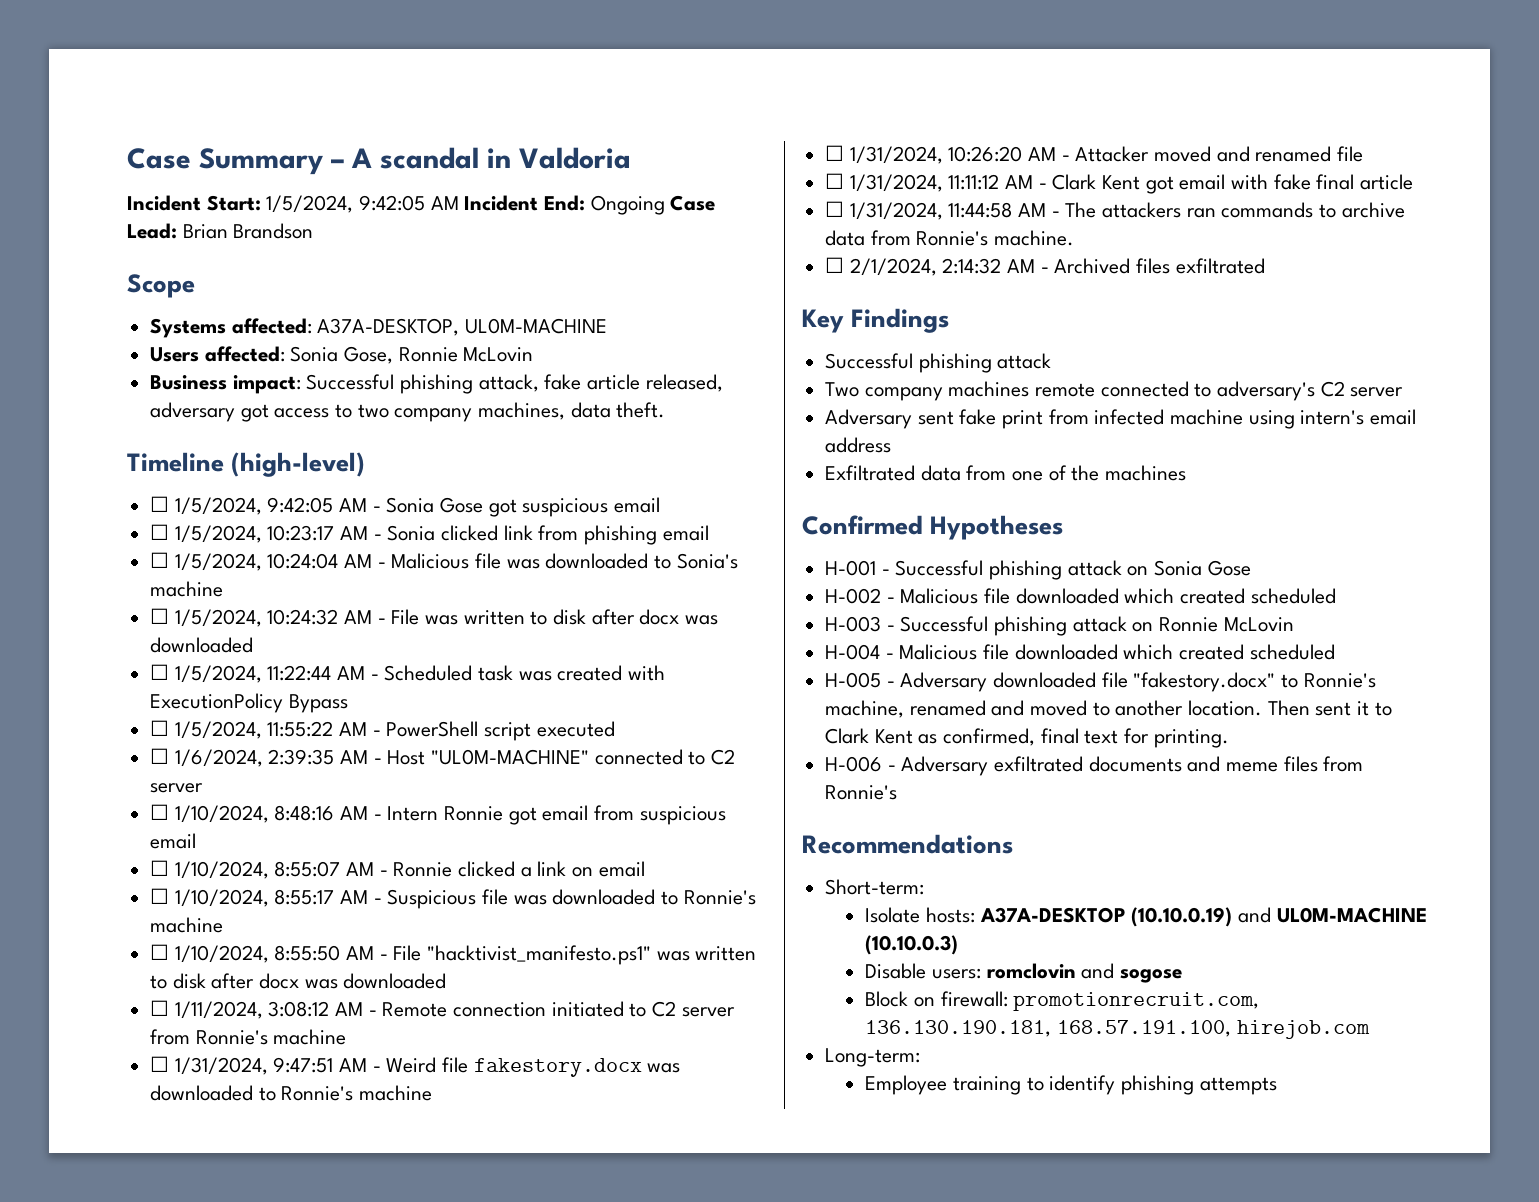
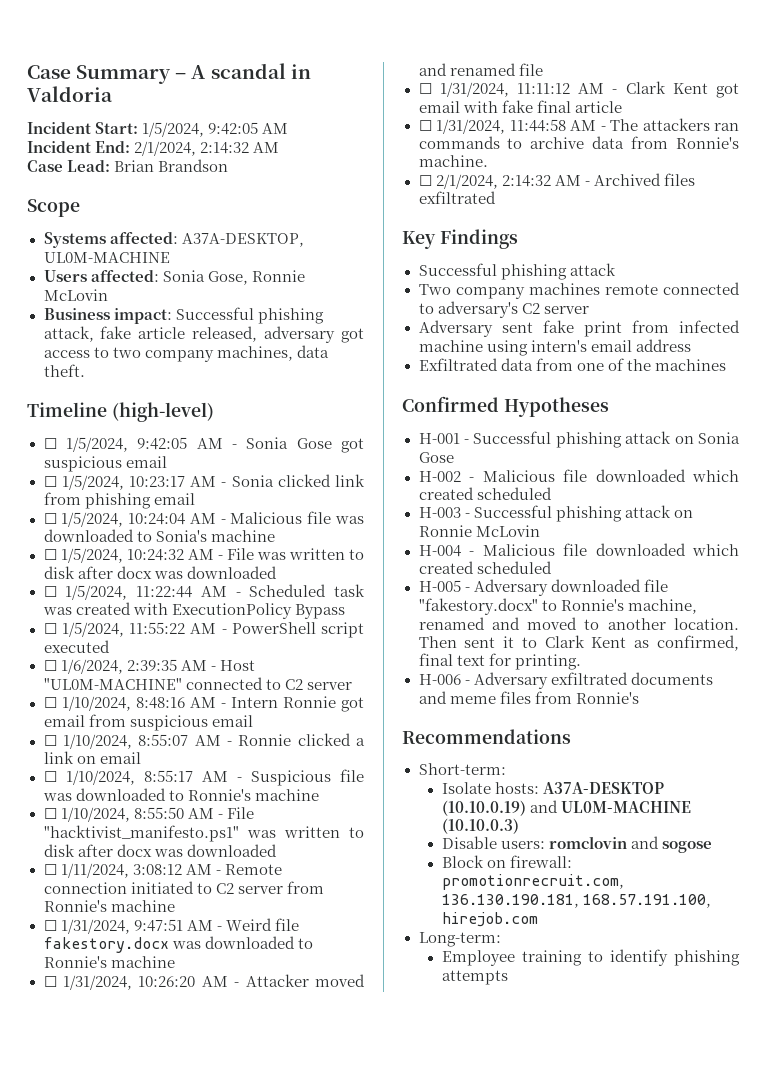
(459, 203) none -> (289, 128) //
[590,195,665,215] Ongoing -> [134,141,280,156] 2/1/2024, 2:14:32 AM //

